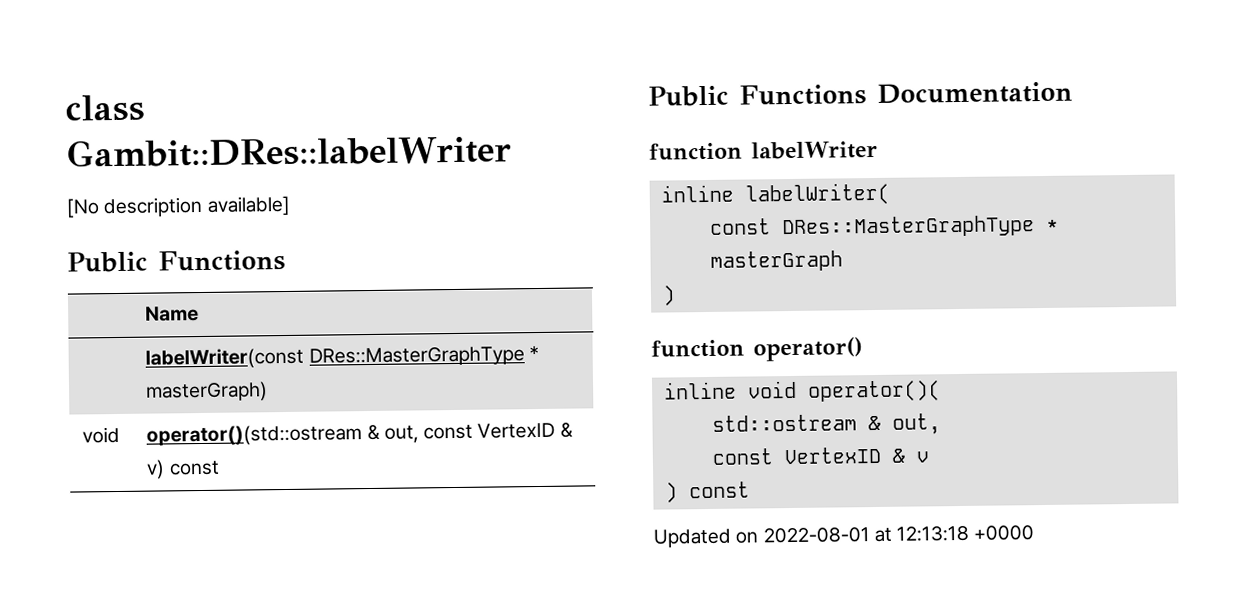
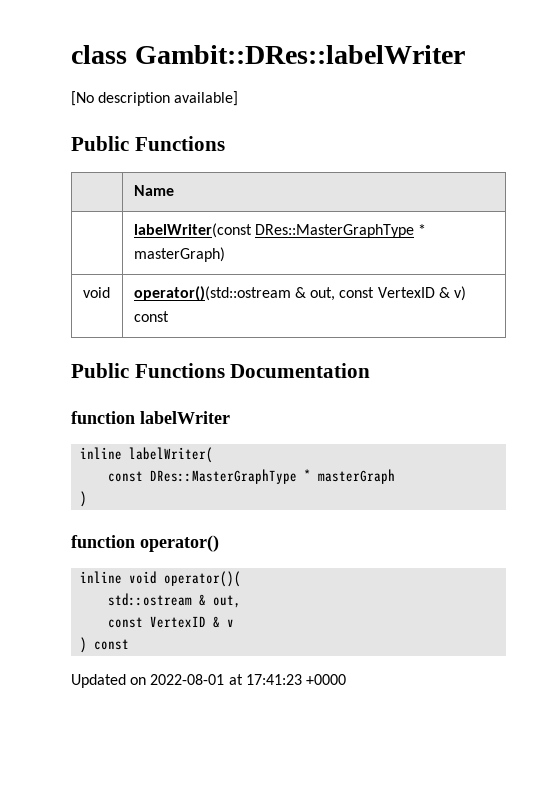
[896,525,970,542] 12:13:18 -> [245,674,302,685] 17:41:23

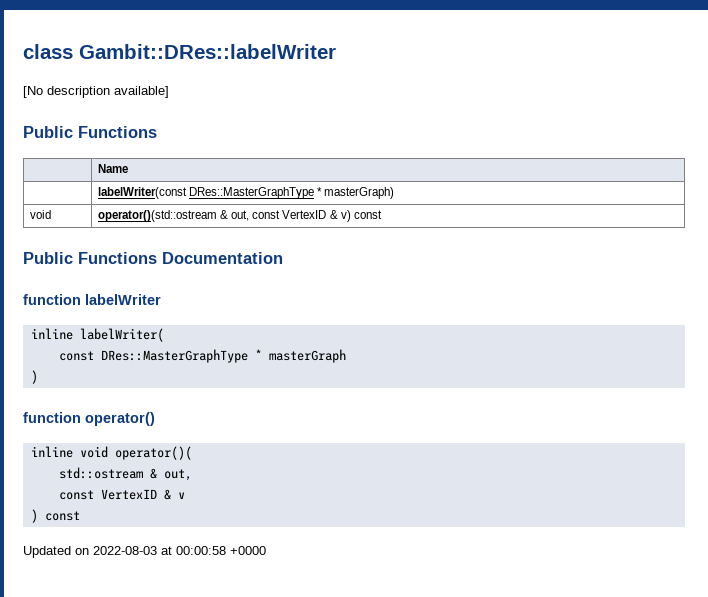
[150,674,302,685] 2022-08-01 at 17:41:23 -> [93,546,226,555] 2022-08-03 at 00:00:58

